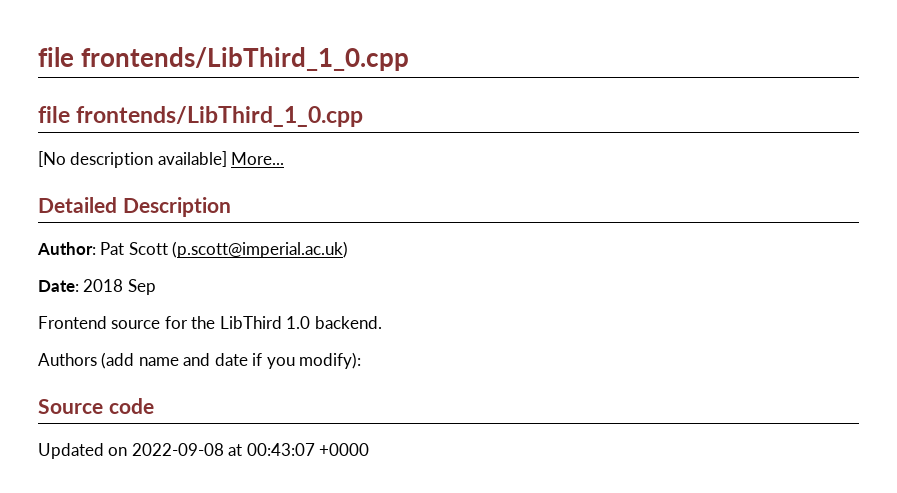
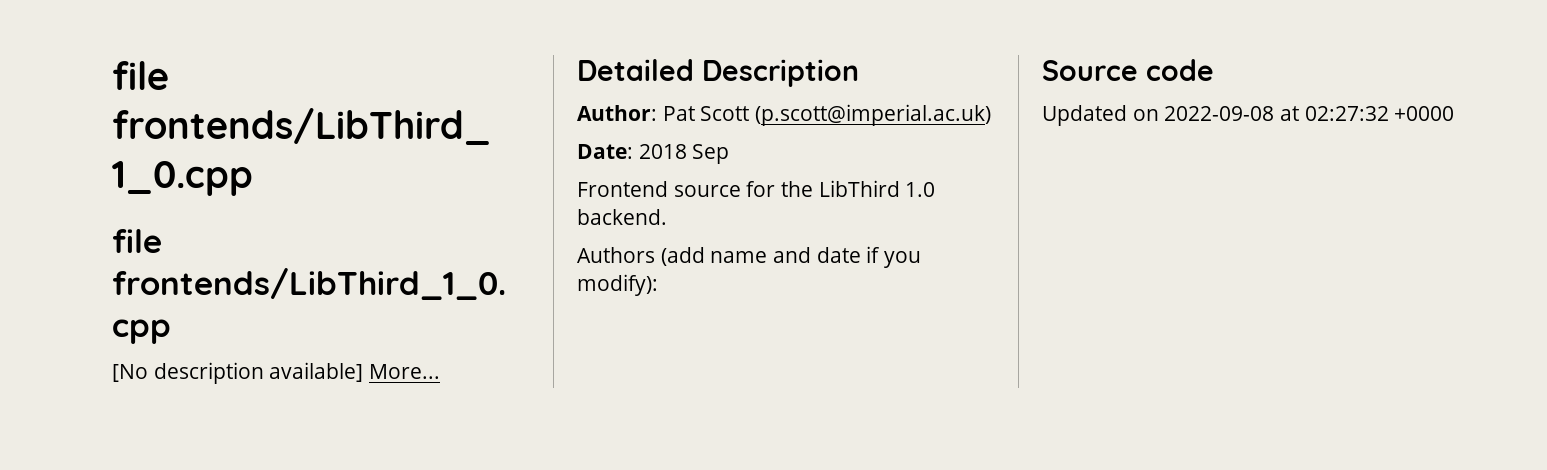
[246,443,315,456] 00:43:07 -> [1304,106,1389,121] 02:27:32

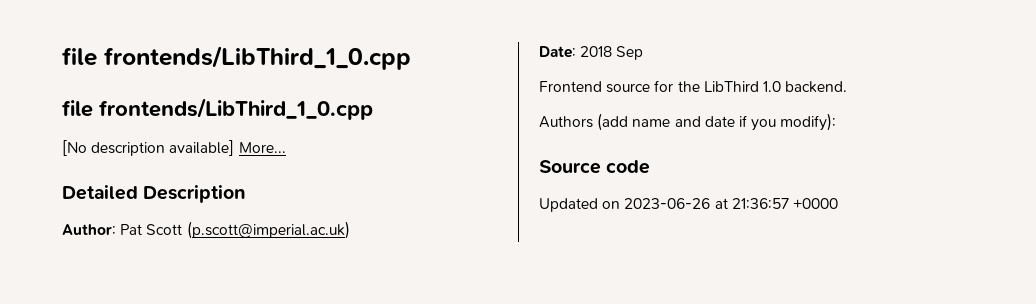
[1164,106,1389,121] 2022-09-08 at 02:27:32 -> [624,198,789,209] 2023-06-26 at 21:36:57

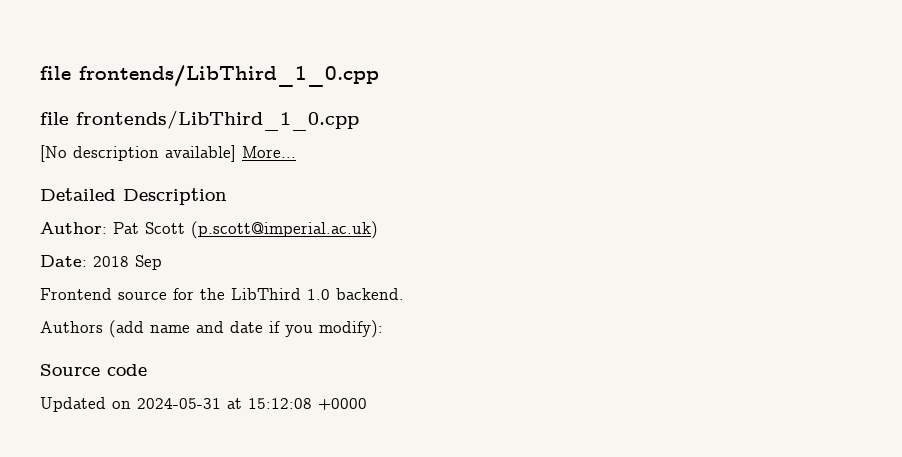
[624,198,789,209] 2023-06-26 at 21:36:57 -> [137,398,312,409] 2024-05-31 at 15:12:08

